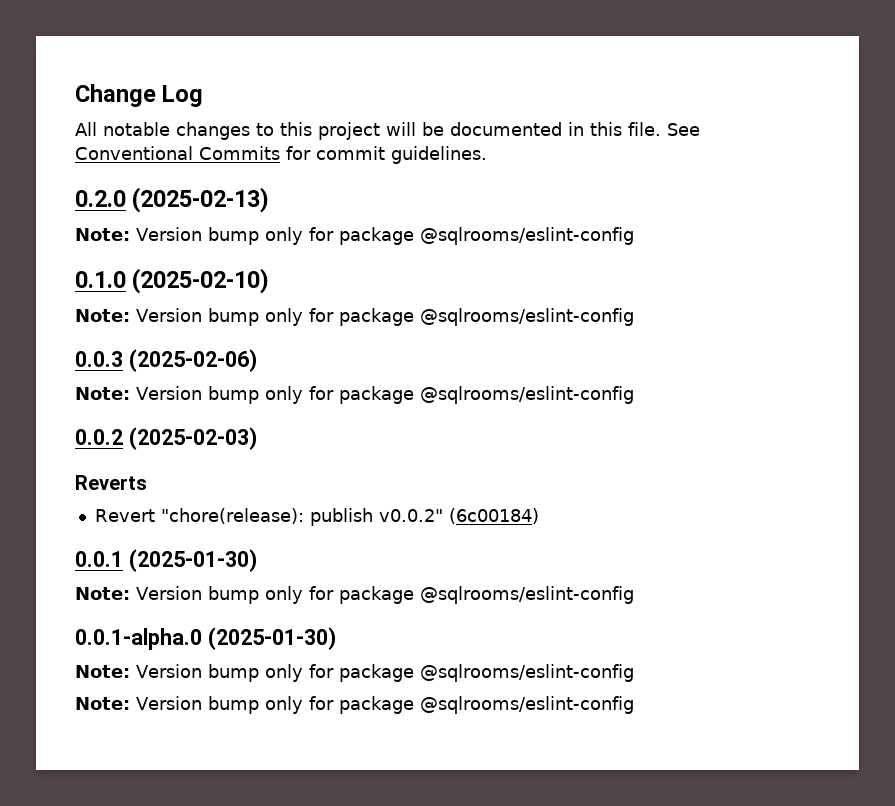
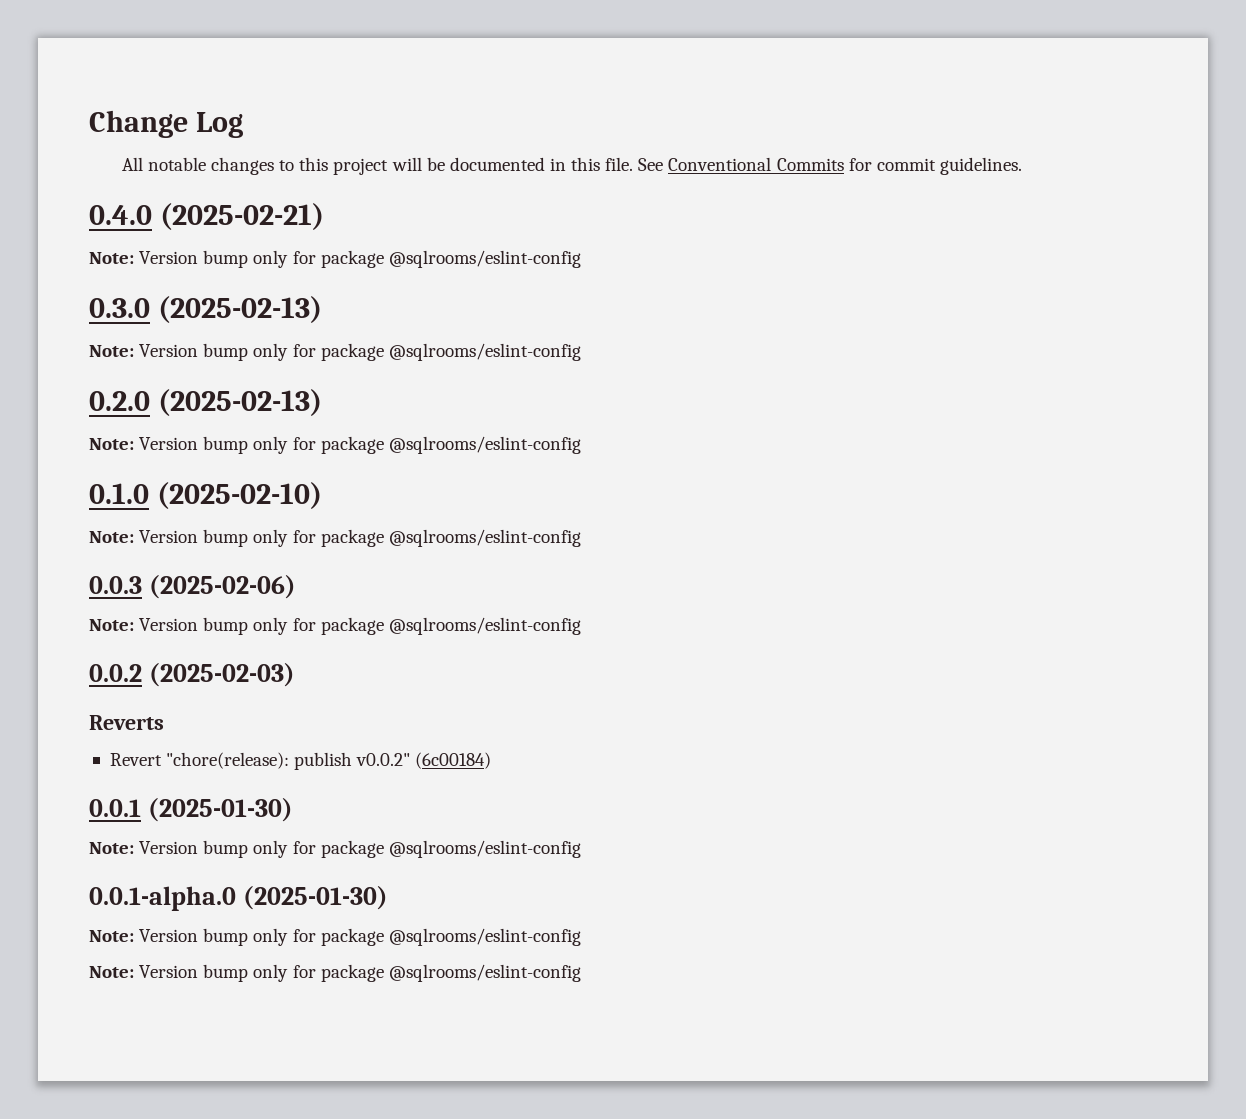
(487, 155) none -> [89,203,324,230] [89,250,581,268] [89,296,322,323] [89,343,581,361] // 0.4.0 (2025-02-21) // Note: Version bump only for package @sqlrooms/eslint-config // 0.3.0 (2025-02-13) // Note: Version bump only for package @sqlrooms/eslint-config

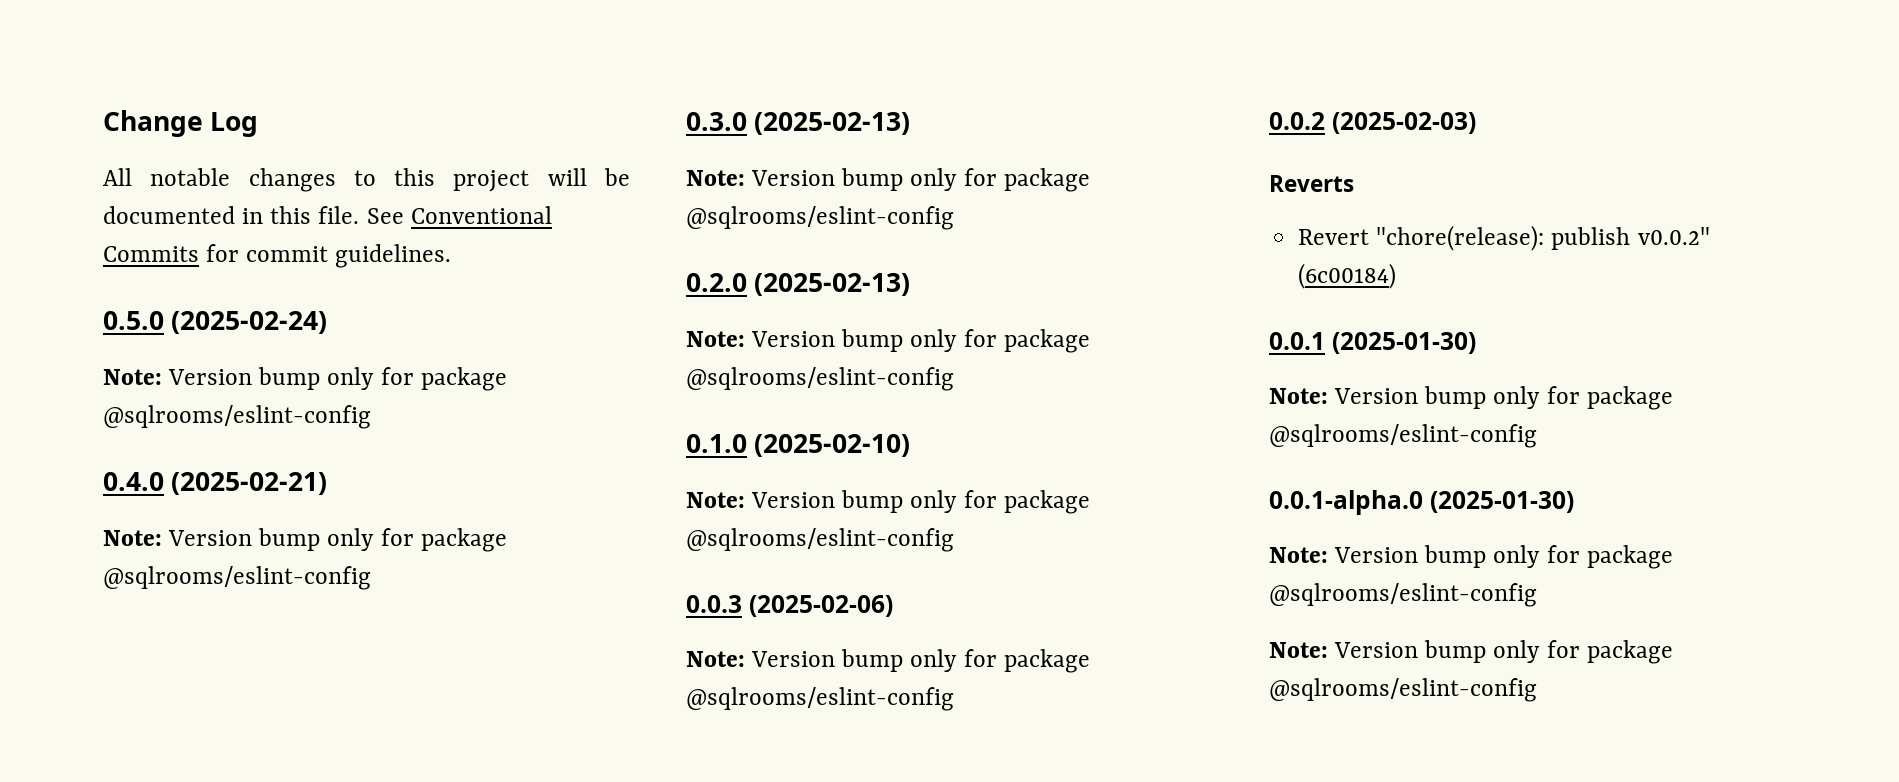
(1022, 166) none -> [103,311,328,334] [103,367,507,391] [103,405,371,429] // 0.5.0 (2025-02-24) // Note: Version bump only for package @sqlrooms/eslint-config

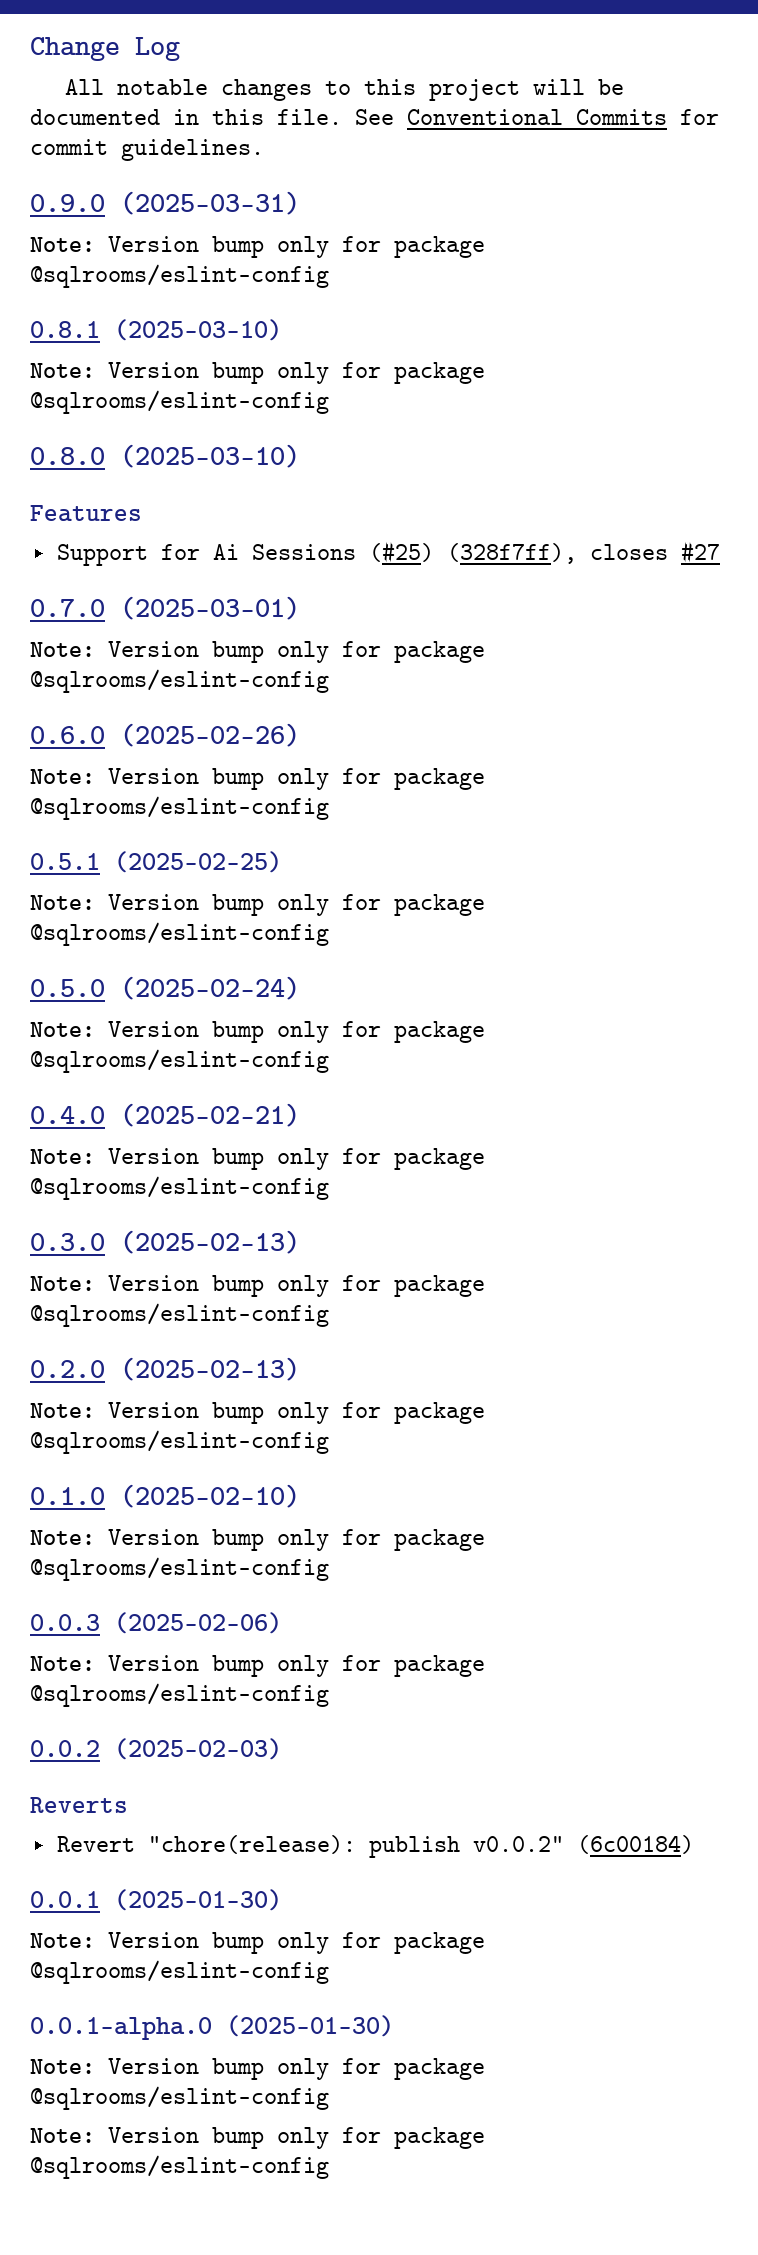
(452, 256) none -> [30,191,300,215] [30,236,485,258] [30,264,329,288] [30,319,282,341] [30,362,485,384] [30,390,329,414] [30,444,300,468] [30,505,142,522] [56,541,720,566] [30,596,300,620] [30,641,485,663] [30,669,329,693] [30,723,300,747] [30,768,485,790] [30,796,329,820] [30,851,282,873] [30,894,485,916] [30,922,329,946] // 0.9.0 (2025-03-31) // Note: Version bump only for package @sqlrooms/eslint-config // 0.8.1 (2025-03-10) // Note: Version bump only for package @sqlrooms/eslint-config // 0.8.0 (2025-03-10) // Features // Support for Ai Sessions (#25) (328f7ff), closes #27 // 0.7.0 (2025-03-01) // Note: Version bump only for package @sqlrooms/eslint-config // 0.6.0 (2025-02-26) // Note: Version bump only for package @sqlrooms/eslint-config // 0.5.1 (2025-02-25) // Note: Version bump only for package @sqlrooms/eslint-config

